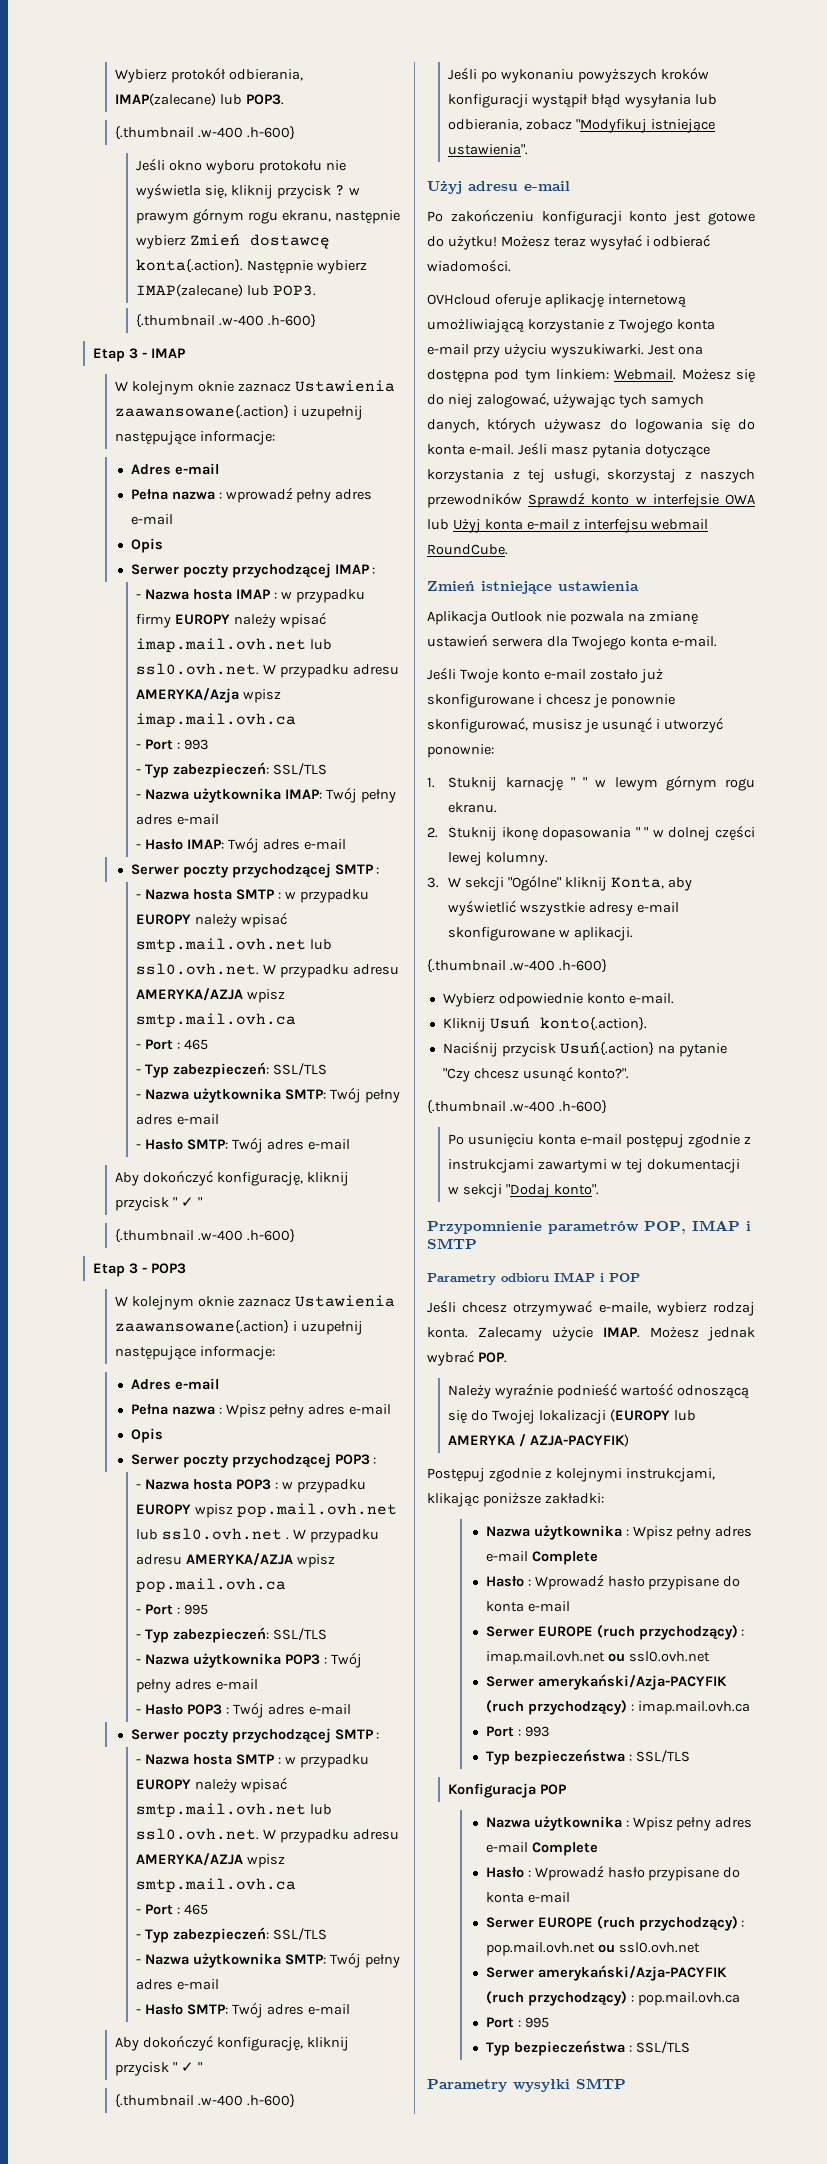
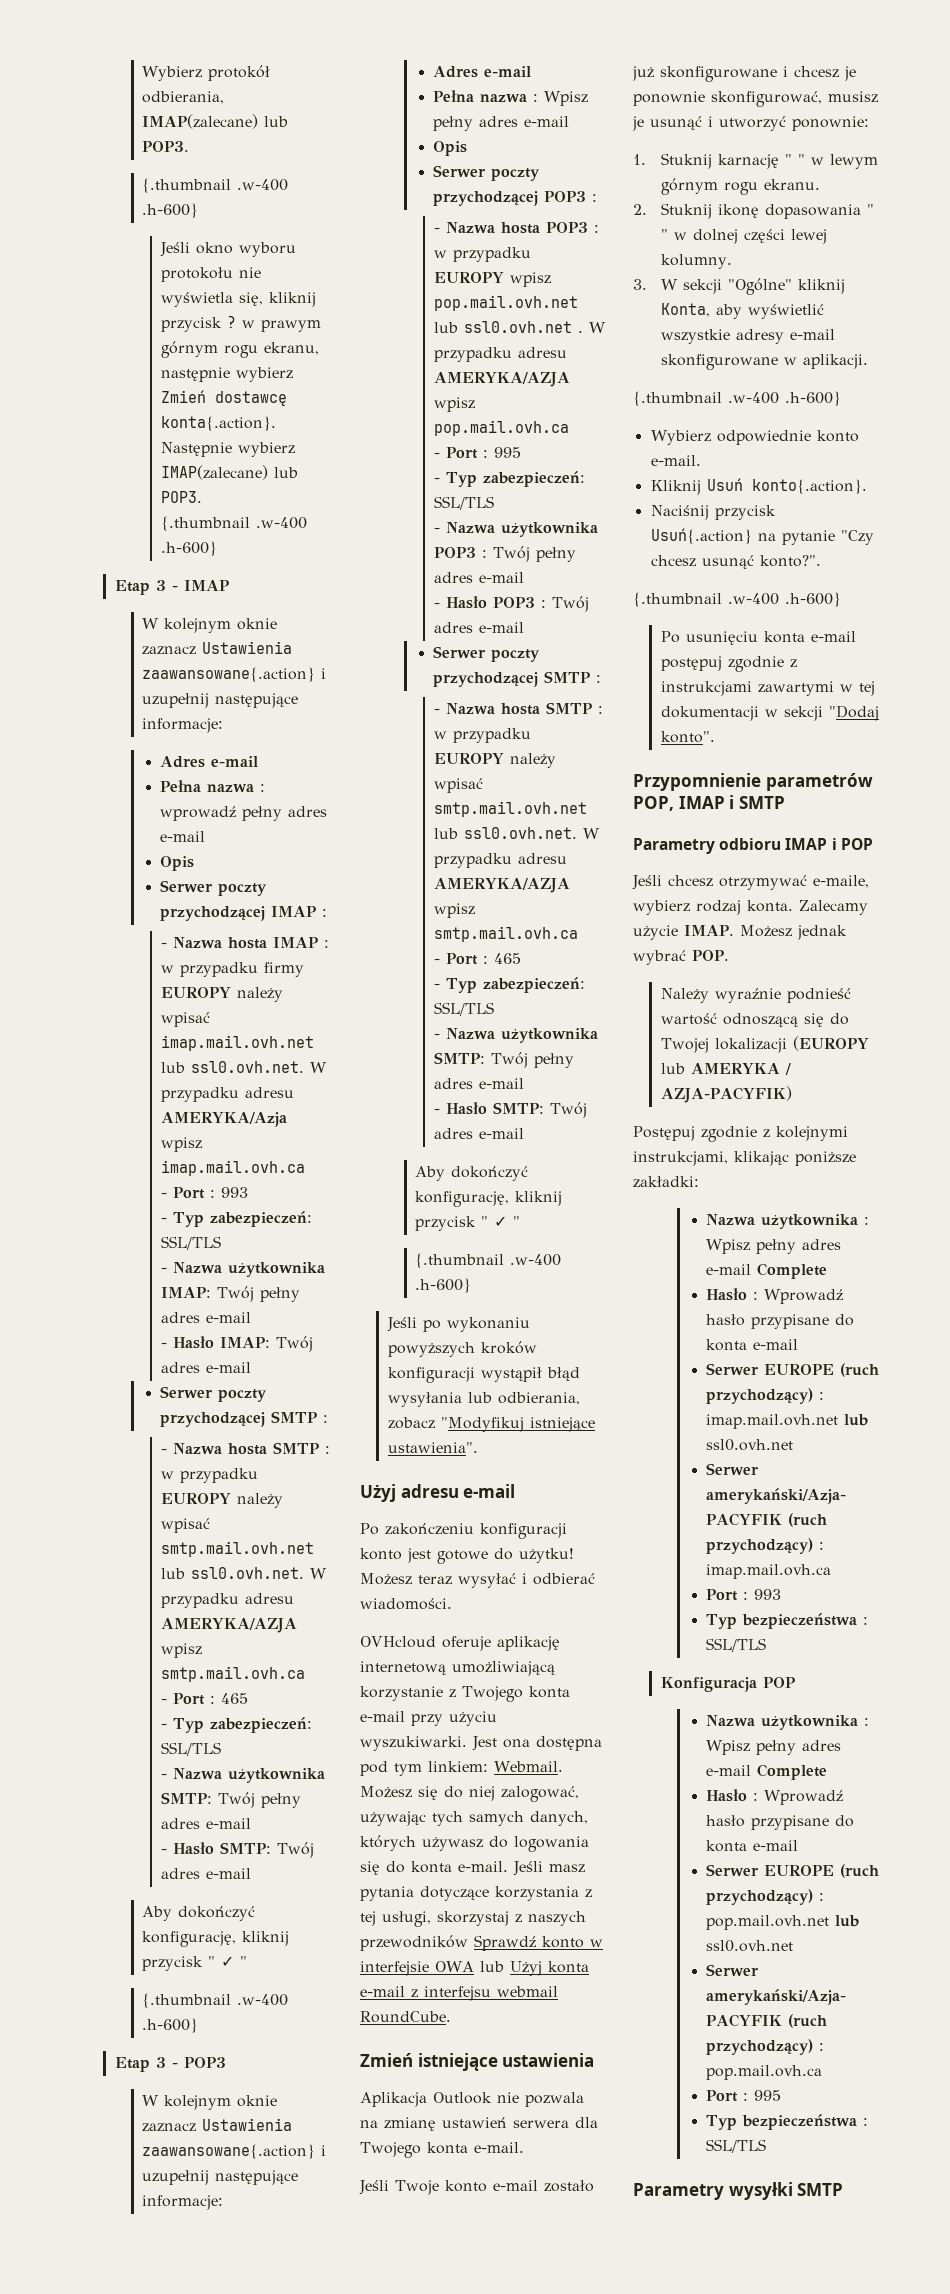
[607,1653,625,1662] ou -> [843,1414,868,1426] lub
[597,1944,615,1953] ou -> [834,1915,859,1927] lub

